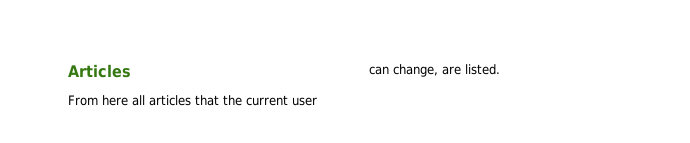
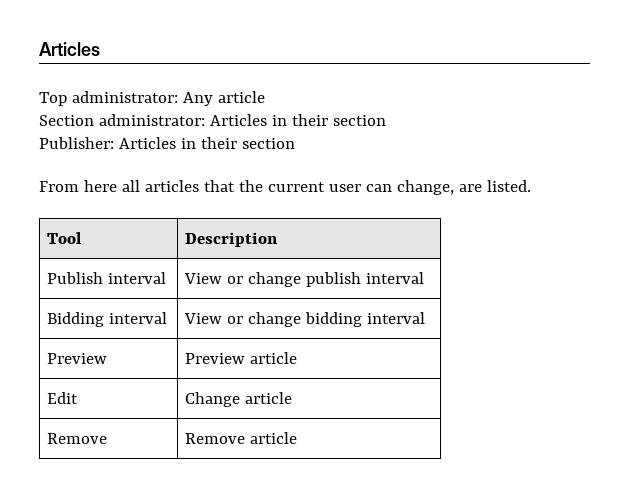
[68,64,131,78] Articles -> [39,42,100,56] [39,91,265,106] [39,114,386,126] [39,137,295,149] Articles // Top administrator: Any article // Section administrator: Articles in their section // Publisher: Articles in their section
(500, 69) none -> [46,232,82,244] [184,232,278,247] [46,272,166,284] [183,272,424,287] [46,312,167,327] [183,312,425,327] [46,353,107,364] [184,352,297,364] [46,392,78,404] [184,392,292,407] [46,433,107,444] [184,432,297,444] // Tool | Description // Publish interval | View or change publish interval // Bidding interval | View or change bidding interval // Preview | Preview article // Edit | Change article // Remove | Remove article

